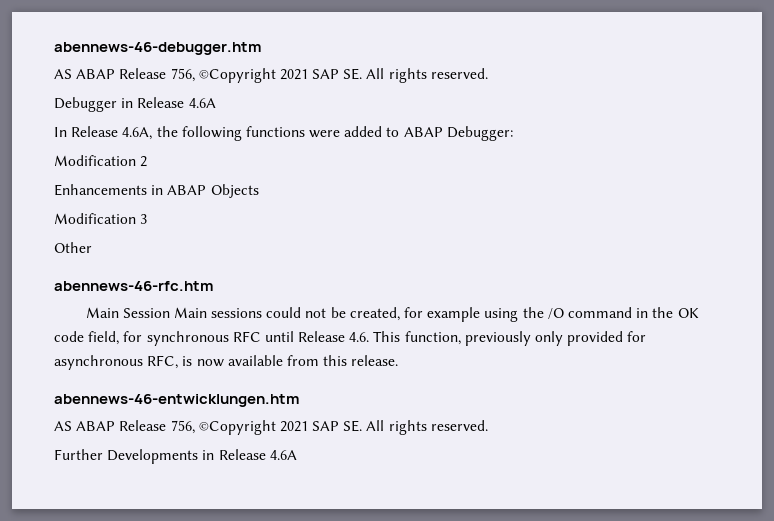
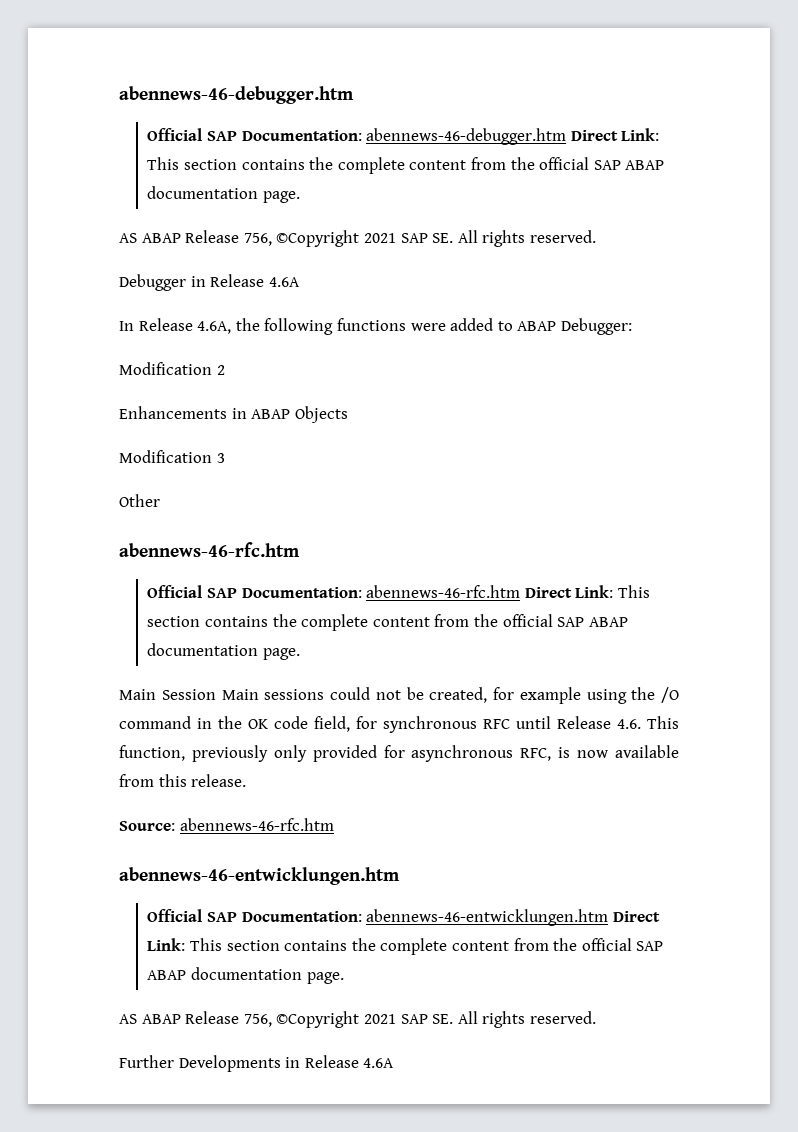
[54,42,261,55] abennews-46-debugger.htm -> [119,86,354,104] [147,128,660,145] [147,157,665,174] [147,186,301,203] abennews-46-debugger.htm // Official SAP Documentation: abennews-46-debugger.htm Direct Link: This section contains the complete content from the official SAP ABAP documentation page.
(213, 286) none -> [147,585,651,598] [147,614,628,631] [147,643,301,660] // Official SAP Documentation: abennews-46-rfc.htm Direct Link: This section contains the complete content from the official SAP ABAP documentation page.
[54,394,299,407] // abennews-46-entwicklungen.htm -> [119,818,334,831] [119,867,400,885] [147,909,660,926] [147,938,664,955] [147,967,344,984] // Source: abennews-46-rfc.htm // abennews-46-entwicklungen.htm // Official SAP Documentation: abennews-46-entwicklungen.htm Direct Link: This section contains the complete content from the official SAP ABAP documentation page.

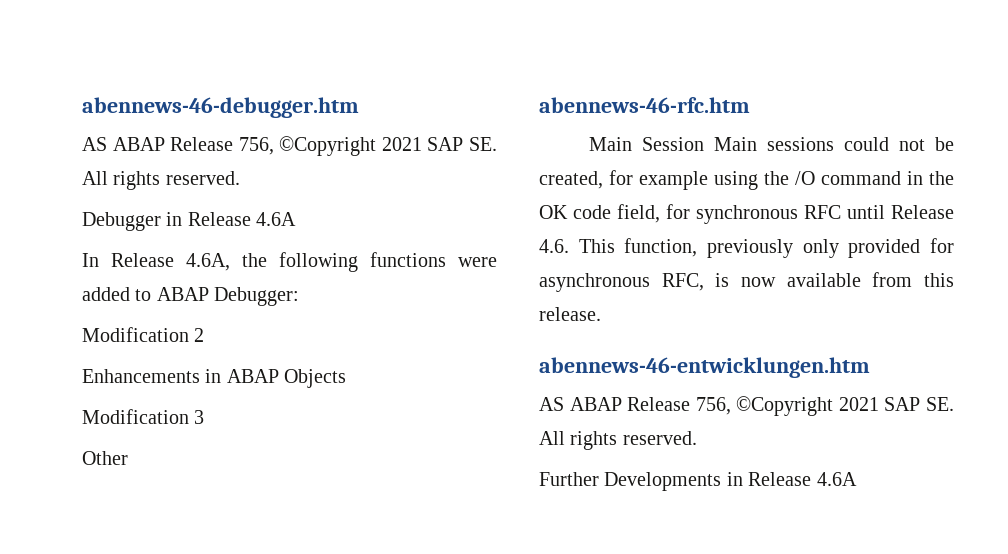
[119,86,354,104] [147,128,660,145] [147,157,665,174] [147,186,301,203] abennews-46-debugger.htm // Official SAP Documentation: abennews-46-debugger.htm Direct Link: This section contains the complete content from the official SAP ABAP documentation page. -> [82,97,359,118] abennews-46-debugger.htm
[147,585,651,598] [147,614,628,631] [147,643,301,660] // Official SAP Documentation: abennews-46-rfc.htm Direct Link: This section contains the complete content from the official SAP ABAP documentation page. -> (750, 105) none
[119,818,334,831] [119,867,400,885] [147,909,660,926] [147,938,664,955] [147,967,344,984] // Source: abennews-46-rfc.htm // abennews-46-entwicklungen.htm // Official SAP Documentation: abennews-46-entwicklungen.htm Direct Link: This section contains the complete content from the official SAP ABAP documentation page. -> [539,357,870,378] // abennews-46-entwicklungen.htm

